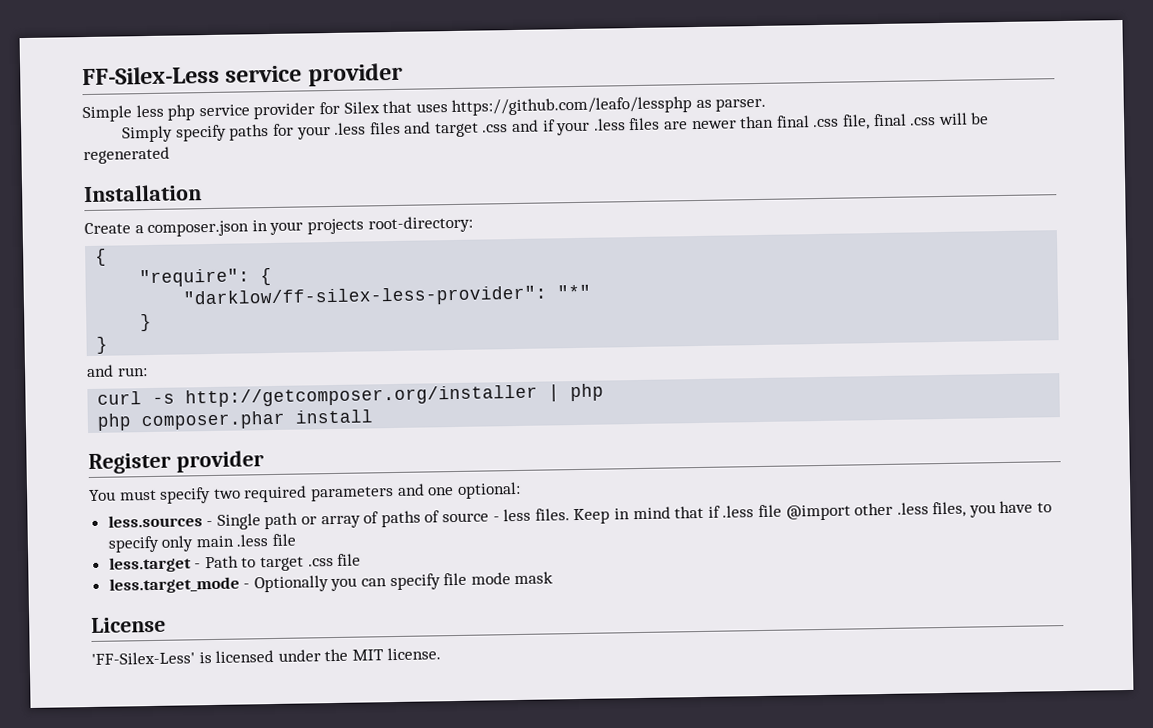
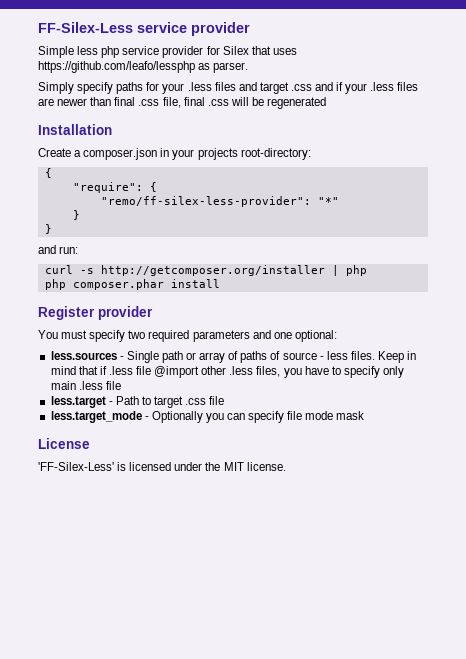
[183,285,548,309] "darklow/ff-silex-less-provider": -> [100,196,311,207] "remo/ff-silex-less-provider":

